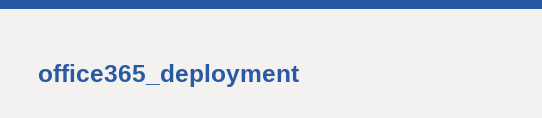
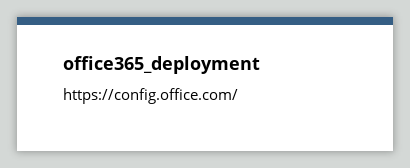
(299, 75) none -> [63,88,238,104] // https://config.office.com/

